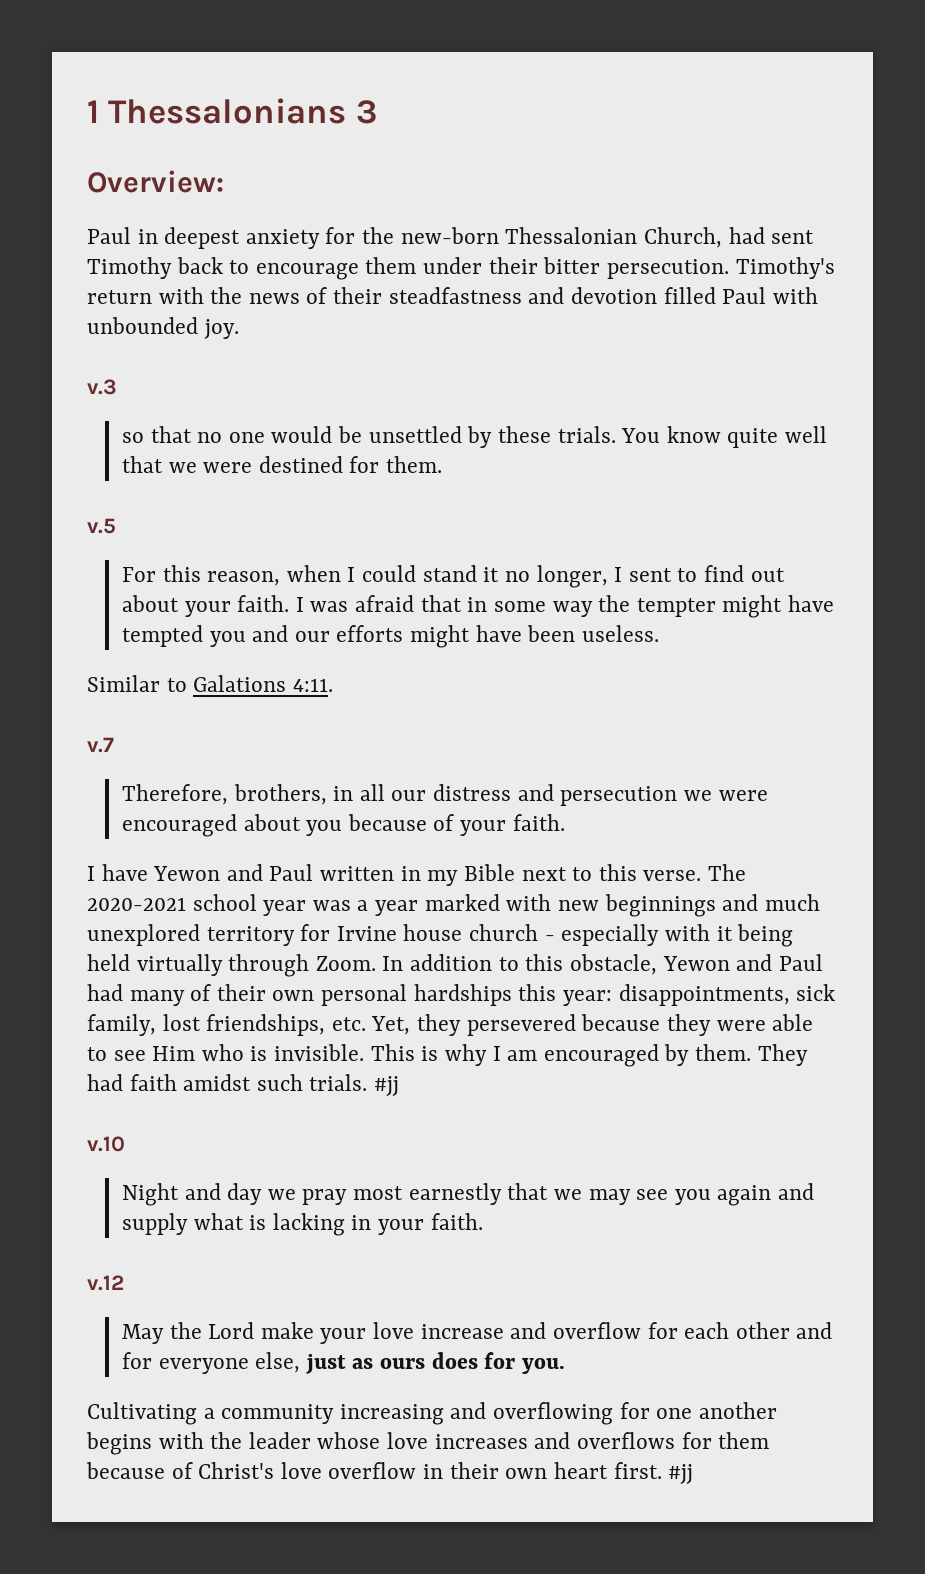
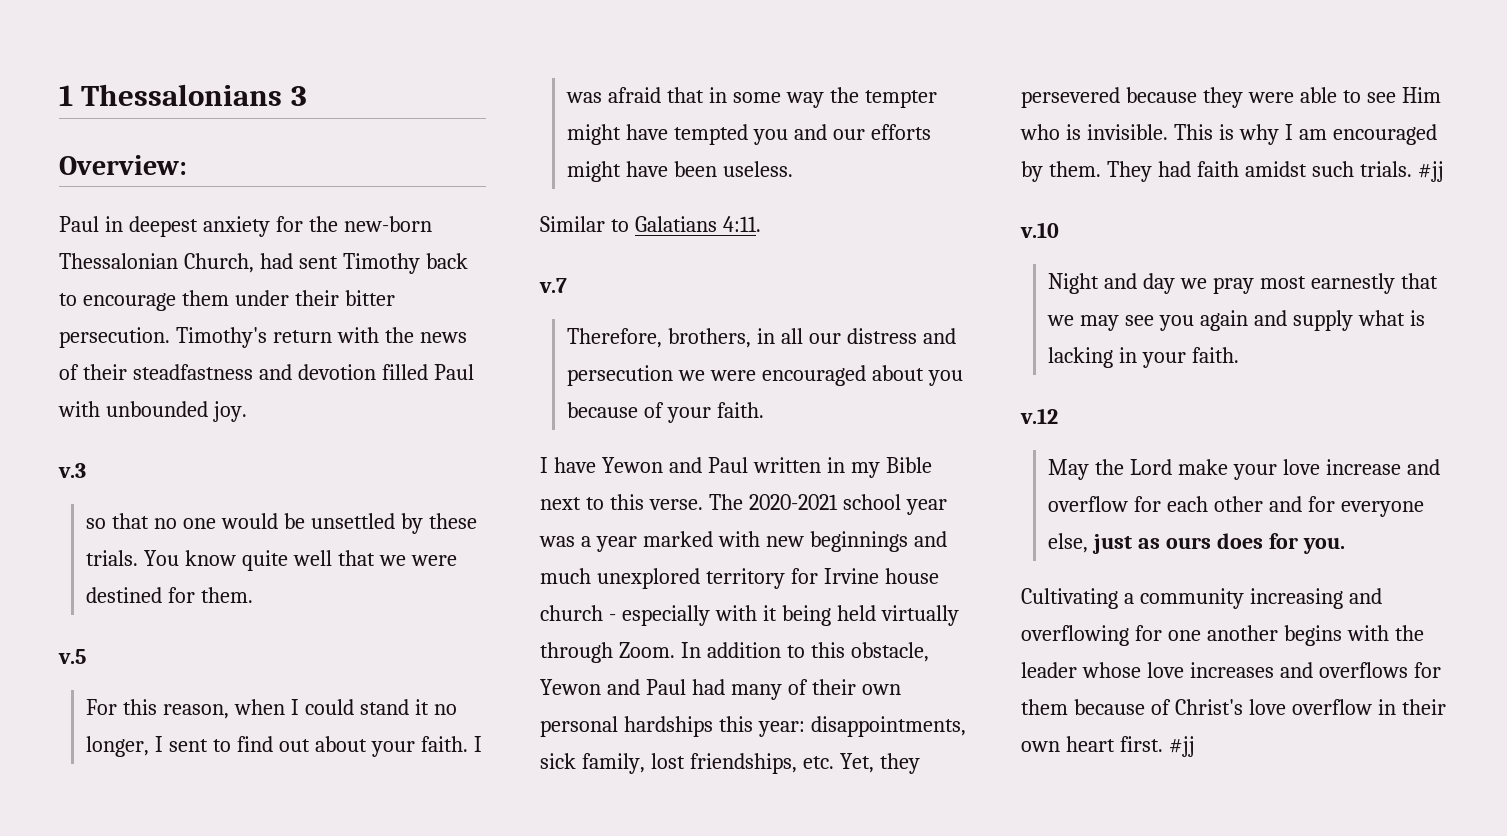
[193,675,287,692] Galations -> [634,216,717,232] Galatians

